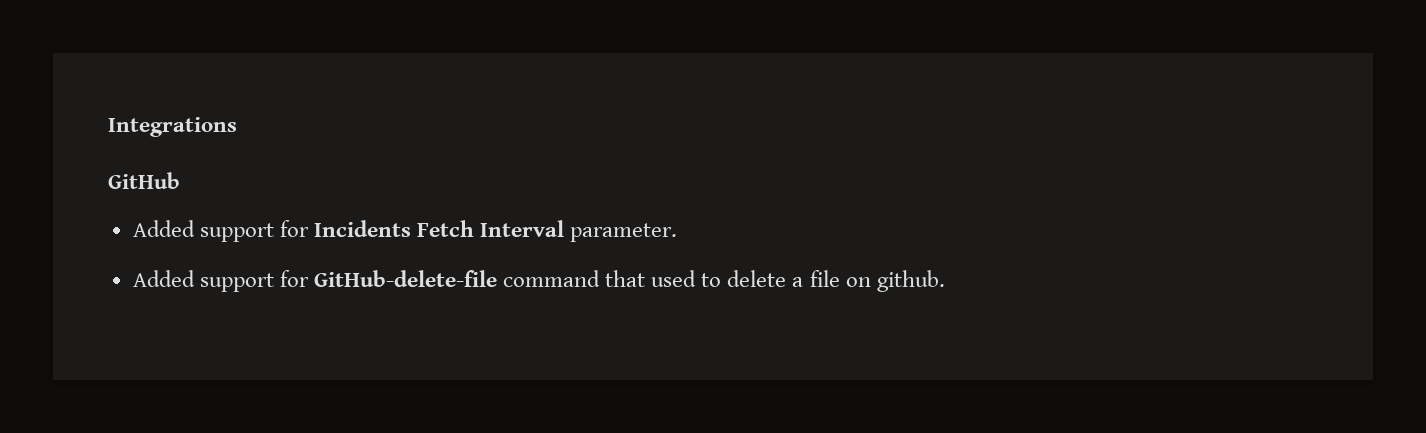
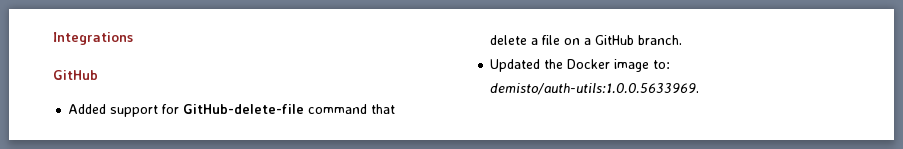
[132,220,678,242] // Added support for Incidents Fetch Interval parameter. -> (98, 75) none
[651,270,722,287] used to -> (396, 109) none
[876,270,945,292] github. -> [584,35,683,45] [490,59,671,72] [490,83,700,95] a GitHub branch. // Updated the Docker image to: demisto/auth-utils:1.0.0.5633969.

